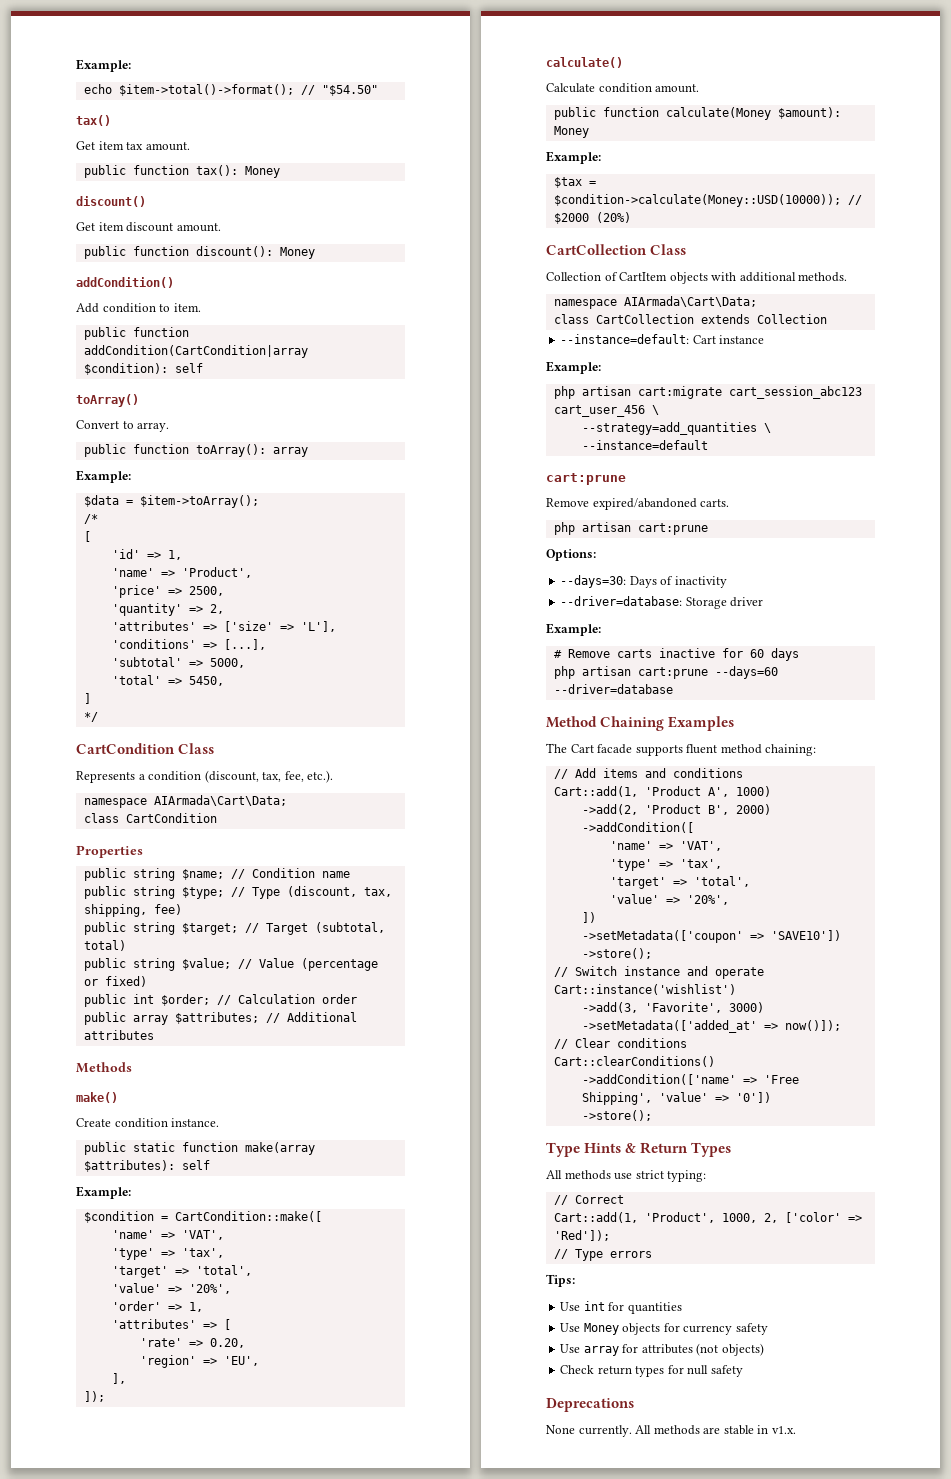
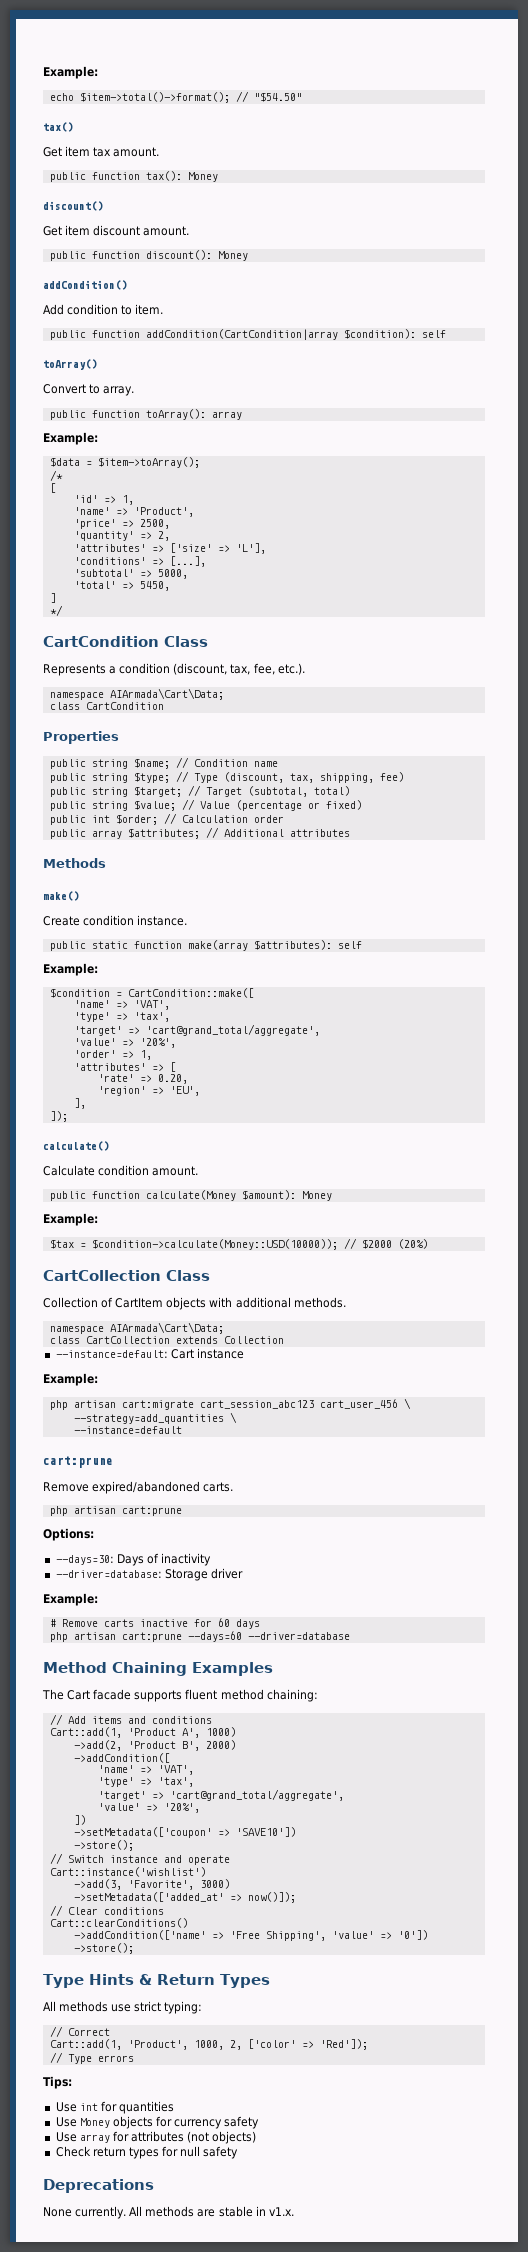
[195,1265,252,1276] 'total', -> [145,1024,320,1036] 'cart@grand_total/aggregate',
[693,876,750,887] 'total', -> [169,1789,344,1801] 'cart@grand_total/aggregate',

